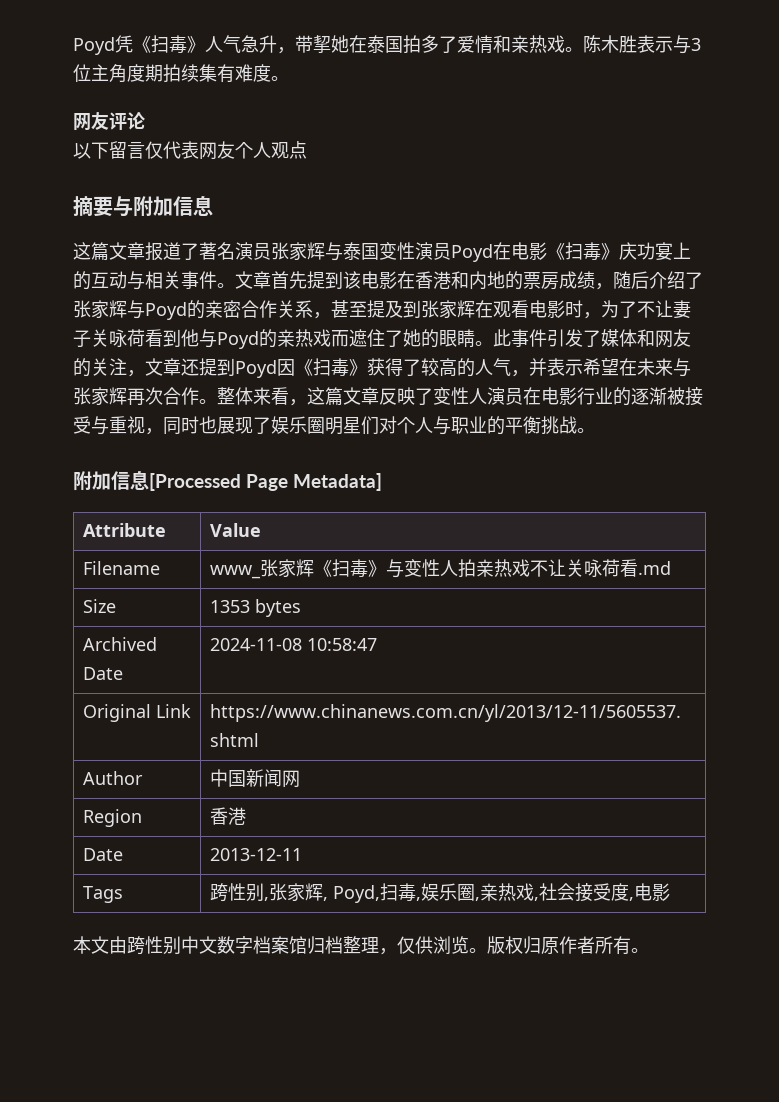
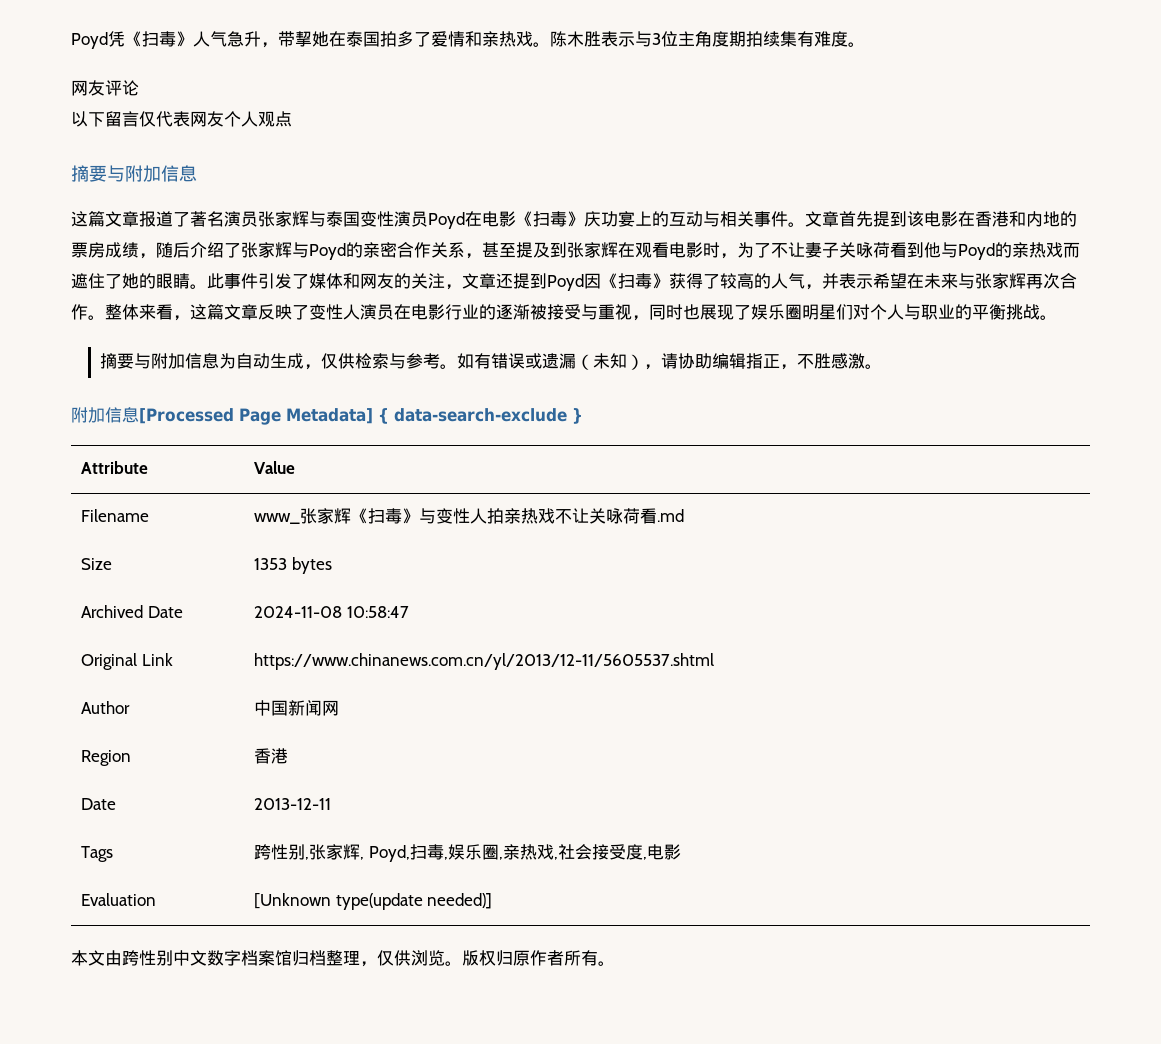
(595, 430) none -> [100,353,883,370] // 摘要与附加信息为自动生成，仅供检索与参考。如有错误或遗漏（未知），请协助编辑指正，不胜感激。
(383, 482) none -> [378,408,583,424] { data-search-exclude }
(670, 892) none -> [80,893,156,906] [253,893,493,910] // Evaluation | [Unknown type(update needed)]

